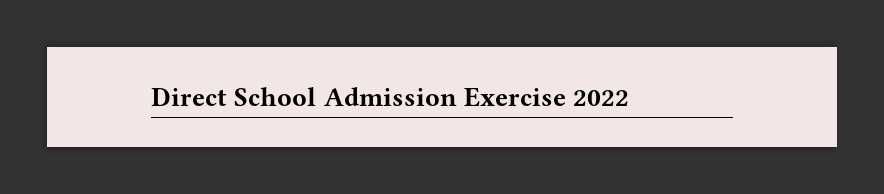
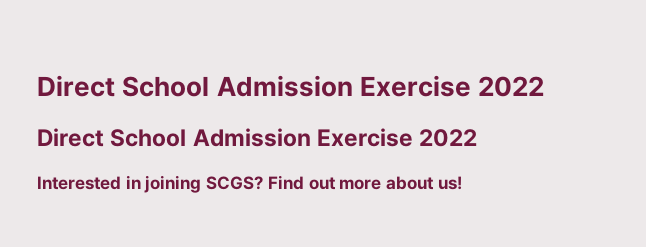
[151,87,630,107] Direct School Admission Exercise 2022 -> [37,75,545,97] [37,128,478,147] [37,175,462,193] Direct School Admission Exercise 2022 // Direct School Admission Exercise 2022 // Interested in joining SCGS? Find out more about us!

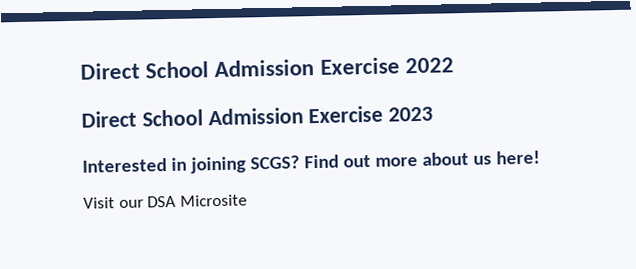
[419,129,478,147] 2022 -> [388,106,434,122] 2023
[437,176,462,190] us! -> [472,150,540,165] [83,194,247,209] us here! // Visit our DSA Microsite

